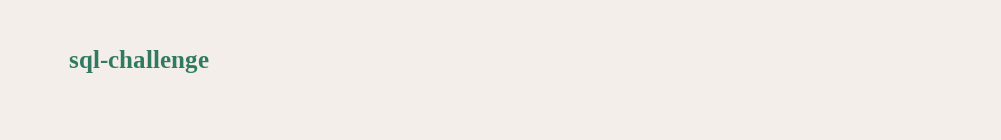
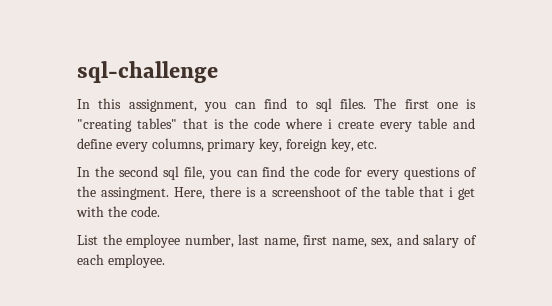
(209, 61) none -> [77,98,476,112] [77,118,475,132] [77,138,378,152] [77,166,477,180] [77,186,476,200] [76,206,160,217] [77,234,477,248] [77,254,165,268] // In this assignment, you can find to sql files. The first one is "creating tables" that is the code where i create every table and define every columns, primary key, foreign key, etc. // In the second sql file, you can find the code for every questions of the assingment. Here, there is a screenshoot of the table that i get with the code. // List the employee number, last name, first name, sex, and salary of each employee.

